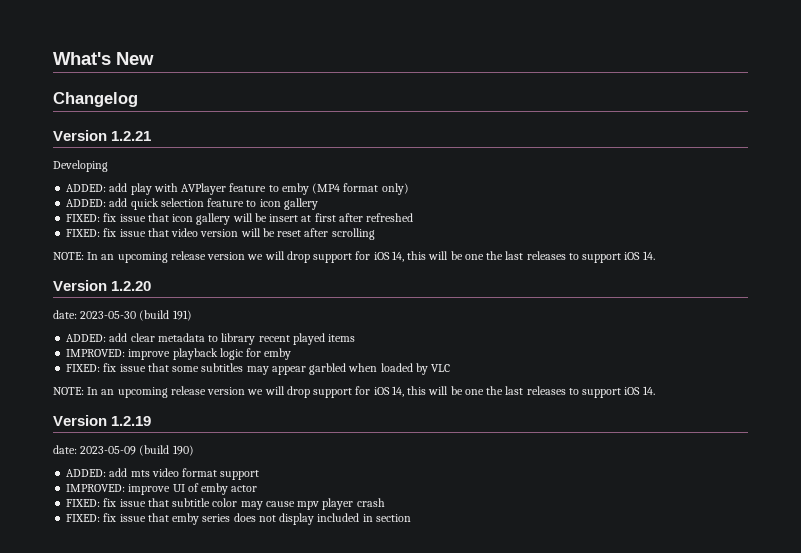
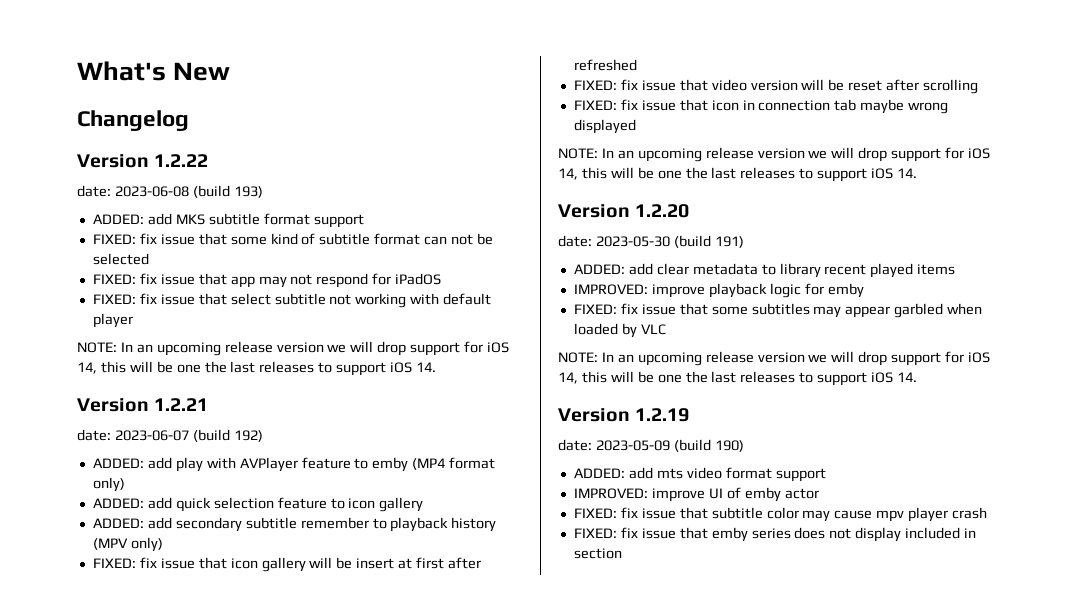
[111,131,152,141] [53,160,108,172] 1.2.21 // Developing -> [154,154,209,167] [77,185,263,198] [92,213,364,228] [92,233,494,245] [92,253,149,265] [92,273,442,288] [92,293,492,308] [92,313,133,328] [77,341,510,356] [77,361,437,376] [77,398,209,412] [77,429,263,442] 1.2.22 // date: 2023-06-08 (build 193) // ADDED: add MKS subtitle format support // FIXED: fix issue that some kind of subtitle format can not be selected // FIXED: fix issue that app may not respond for iPadOS // FIXED: fix issue that select subtitle not working with default player // NOTE: In an upcoming release version we will drop support for iOS 14, this will be one the last releases to support iOS 14. // Version 1.2.21 // date: 2023-06-07 (build 192)
(318, 204) none -> [92,517,497,532] [92,537,163,552] // ADDED: add secondary subtitle remember to playback history (MPV only)
(375, 234) none -> [573,99,949,114] [573,119,636,134] // FIXED: fix issue that icon in connection tab maybe wrong displayed

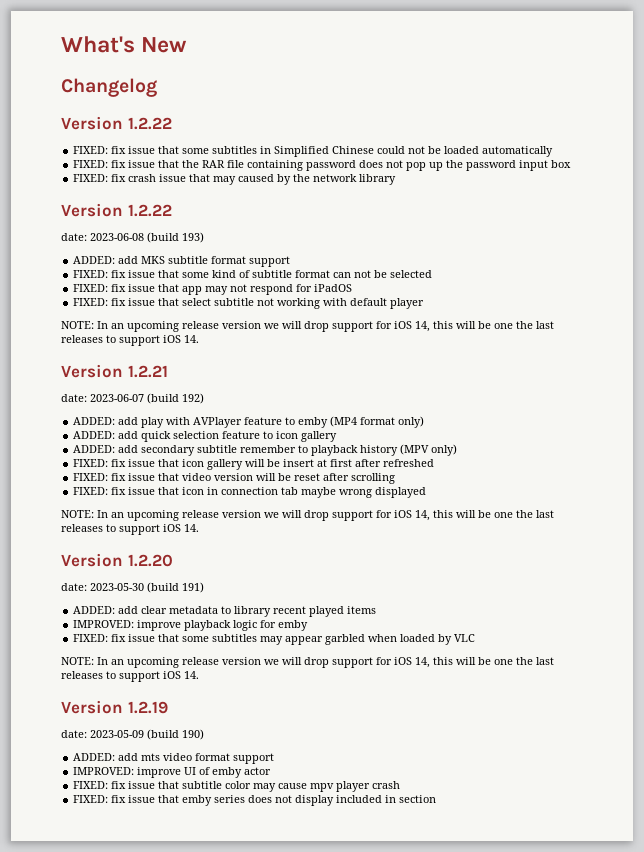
(209, 160) none -> [73,146,554,157] [73,160,572,171] [73,174,397,185] [61,203,172,217] // FIXED: fix issue that some subtitles in Simplified Chinese could not be loaded automatically // FIXED: fix issue that the RAR file containing password does not pop up the password input box // FIXED: fix crash issue that may caused by the network library // Version 1.2.22

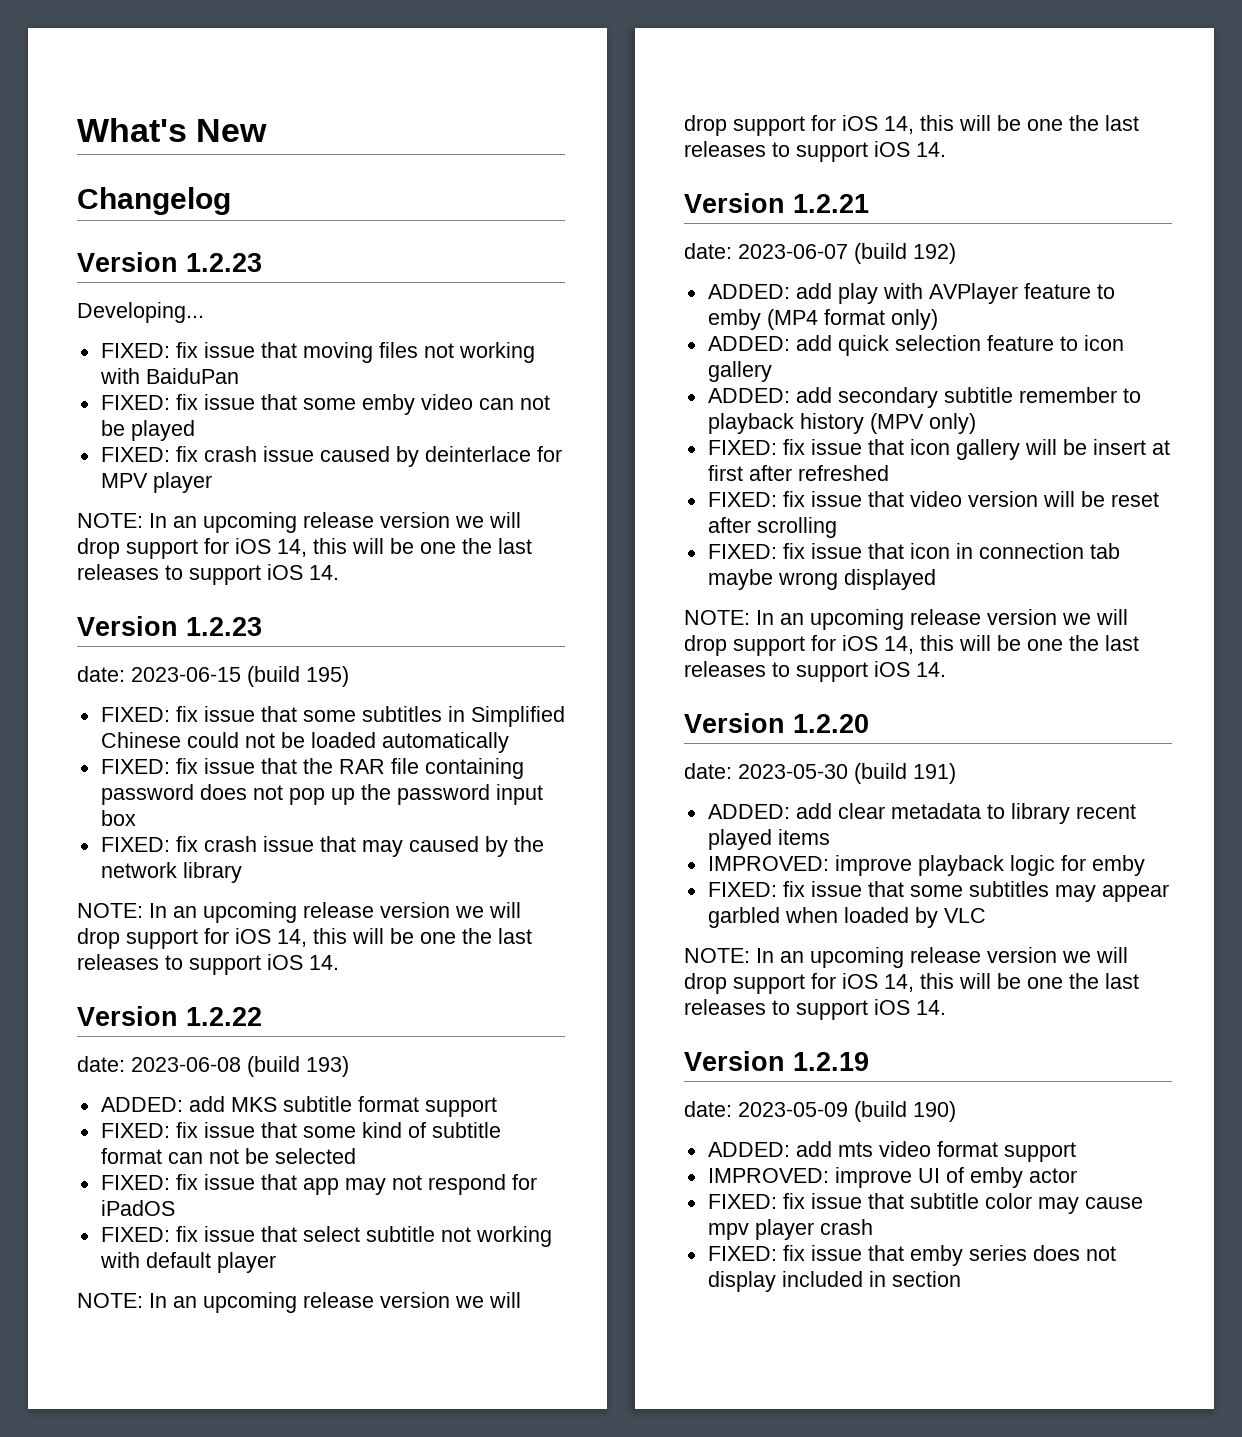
[127,117,172,130] 1.2.22 -> [186,253,262,272] [77,302,204,323] [100,342,535,363] [99,368,239,384] [100,394,550,415] [100,420,195,441] [100,446,562,467] [100,472,212,493] [77,512,521,533] [77,538,532,559] [77,564,339,585] [77,616,262,636] [77,666,349,687] 1.2.23 // Developing... // FIXED: fix issue that moving files not working with BaiduPan // FIXED: fix issue that some emby video can not be played // FIXED: fix crash issue caused by deinterlace for MPV player // NOTE: In an upcoming release version we will drop support for iOS 14, this will be one the last releases to support iOS 14. // Version 1.2.23 // date: 2023-06-15 (build 195)
(397, 179) none -> [77,902,521,923] [77,928,532,949] [77,954,339,975] // NOTE: In an upcoming release version we will drop support for iOS 14, this will be one the last releases to support iOS 14.

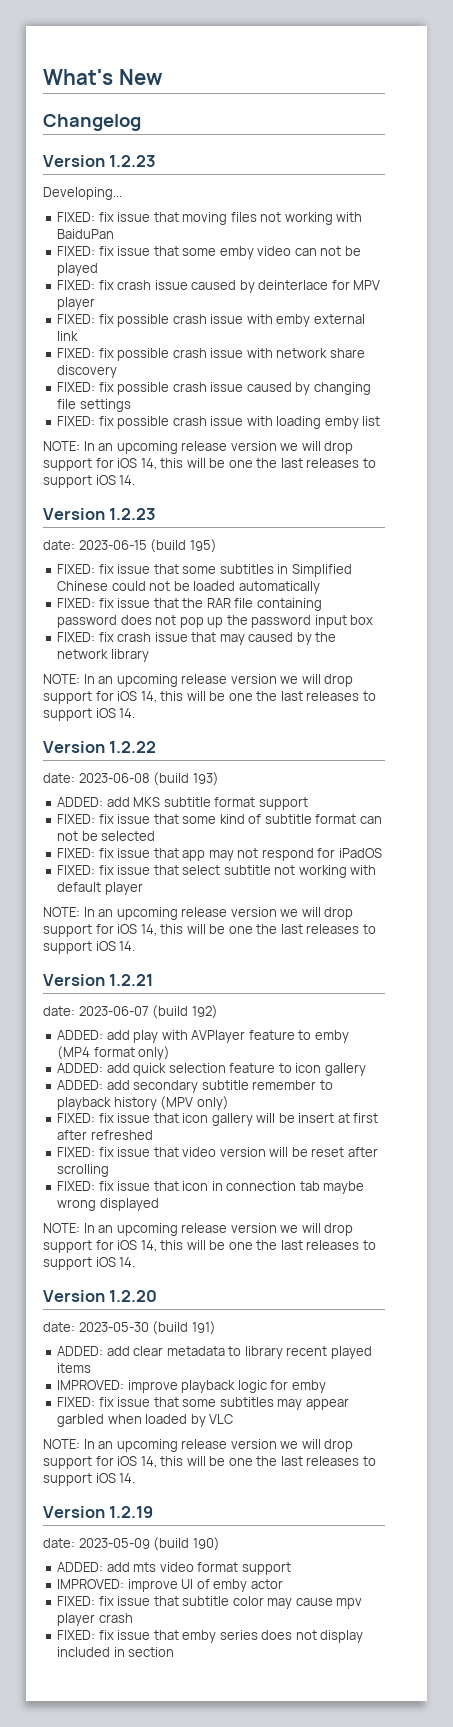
(212, 482) none -> [57,314,365,327] [57,331,79,341] [57,348,365,361] [57,365,118,378] [57,382,371,395] [57,399,131,412] [57,416,381,429] // FIXED: fix possible crash issue with emby external link // FIXED: fix possible crash issue with network share discovery // FIXED: fix possible crash issue caused by changing file settings // FIXED: fix possible crash issue with loading emby list

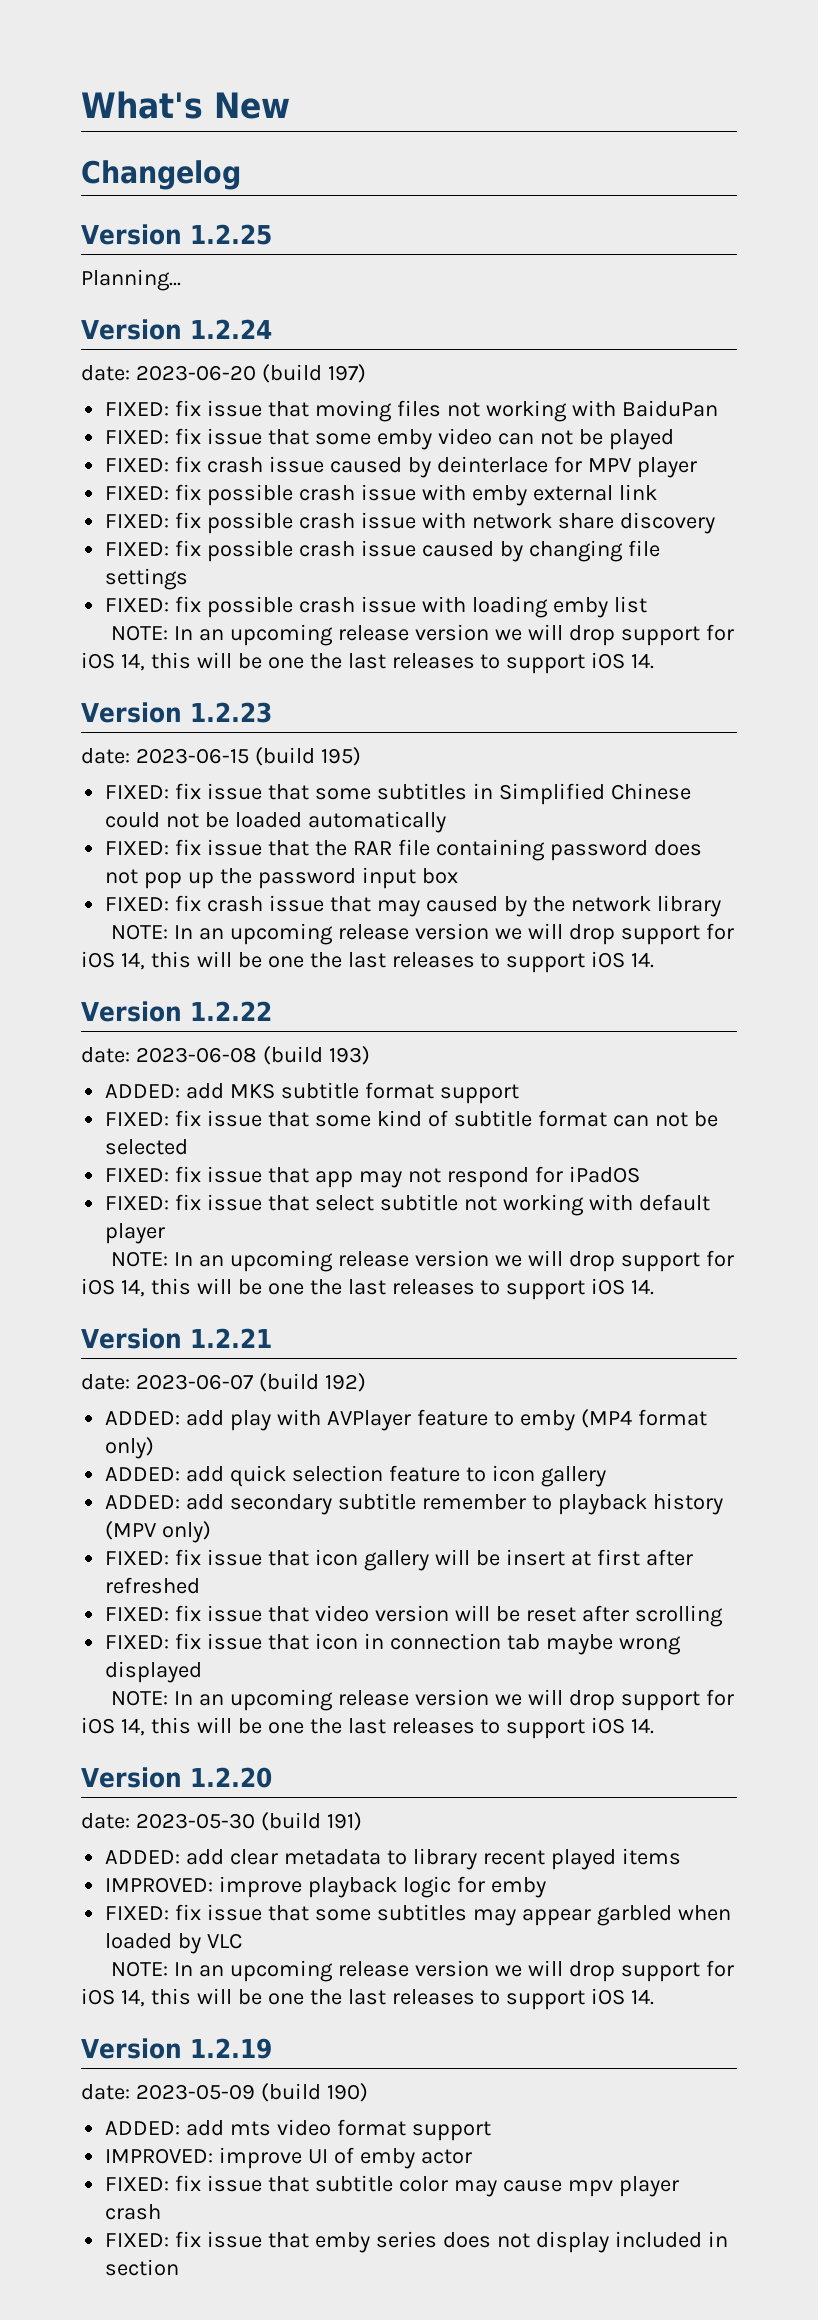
[109,155,157,167] [43,187,122,200] 1.2.23 // Developing... -> [189,224,272,245] [81,269,181,291] [81,319,272,340] [81,364,366,383] 1.2.25 // Planning... // Version 1.2.24 // date: 2023-06-20 (build 197)

